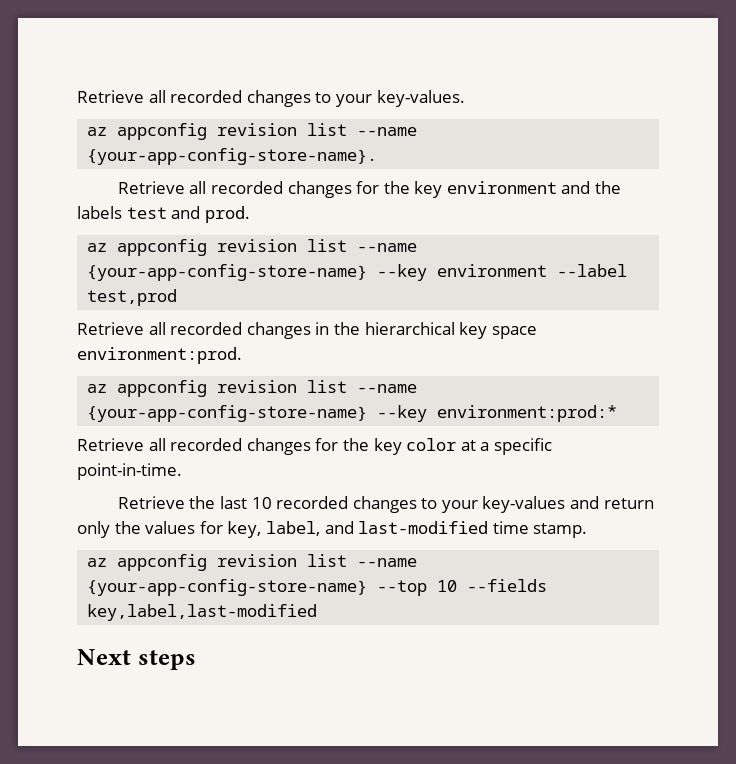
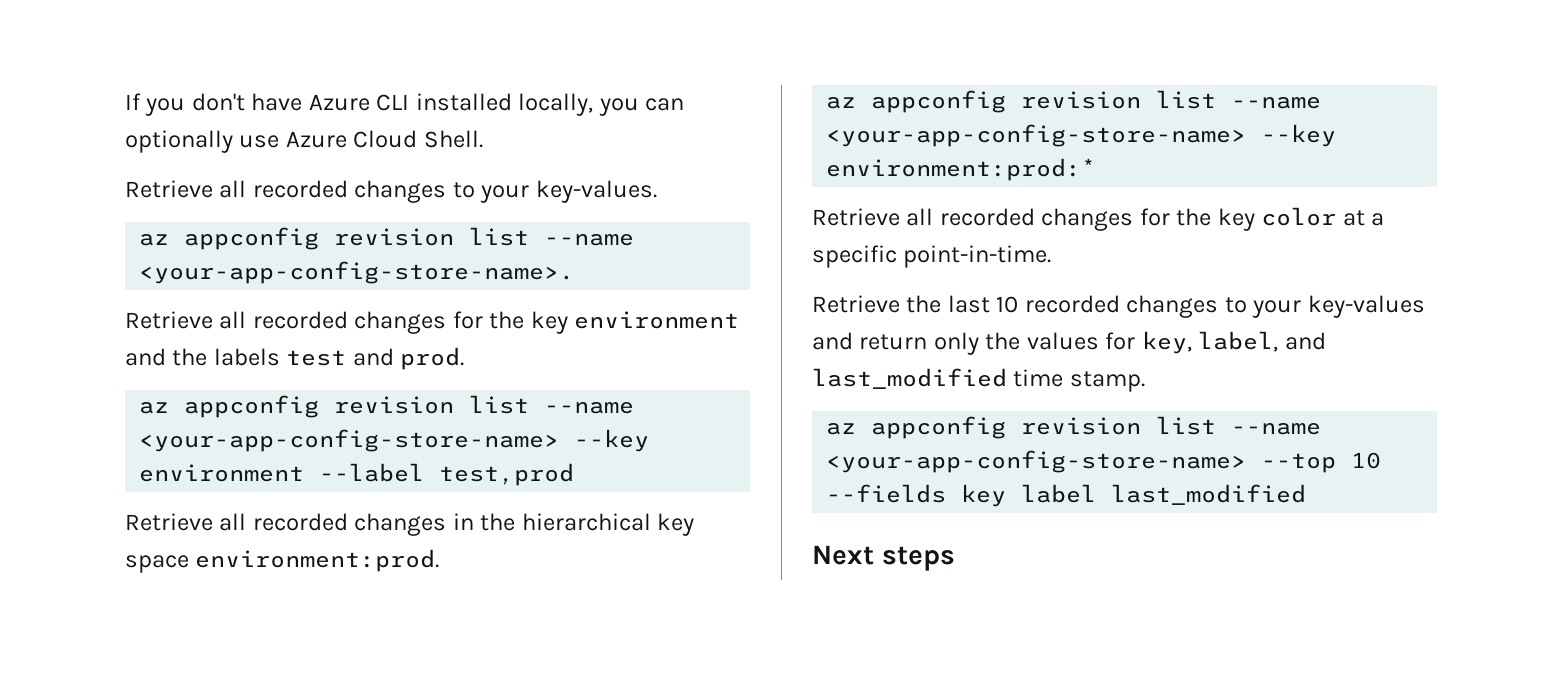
(77, 96) none -> [125,93,685,116] [125,130,483,153] If you don't have Azure CLI installed locally, you can optionally use Azure Cloud Shell. //
[87,148,378,165] {your-app-config-store-name}. -> [139,261,575,284] <your-app-config-store-name>.
[87,264,368,281] {your-app-config-store-name} -> [139,429,560,452] <your-app-config-store-name>
[87,405,368,422] {your-app-config-store-name} -> [826,124,1247,147] <your-app-config-store-name>
[358,521,489,534] last-modified -> [812,368,1007,389] last_modified
[87,579,368,596] {your-app-config-store-name} -> [826,450,1247,473] <your-app-config-store-name>
[87,604,318,621] key,label,last-modified -> [961,484,1307,507] key label last_modified

